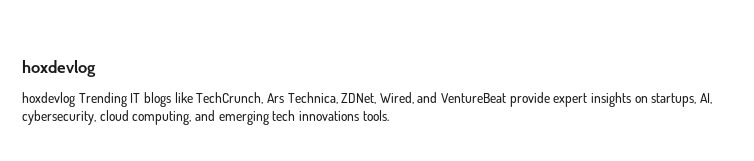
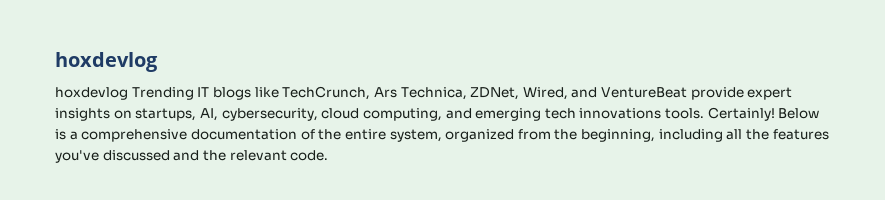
(389, 115) none -> [707,107,820,121] [55,129,829,142] [55,150,329,163] Certainly! Below is a comprehensive documentation of the entire system, organized from the beginning, including all the features you've discussed and the relevant code.

